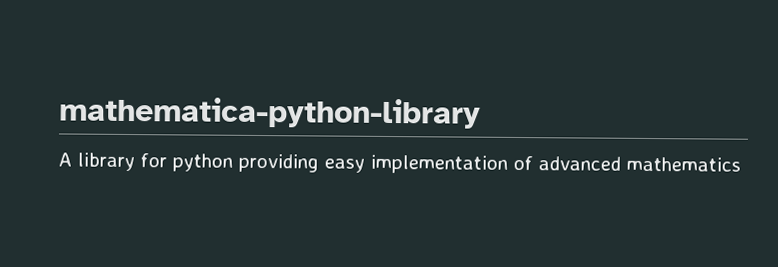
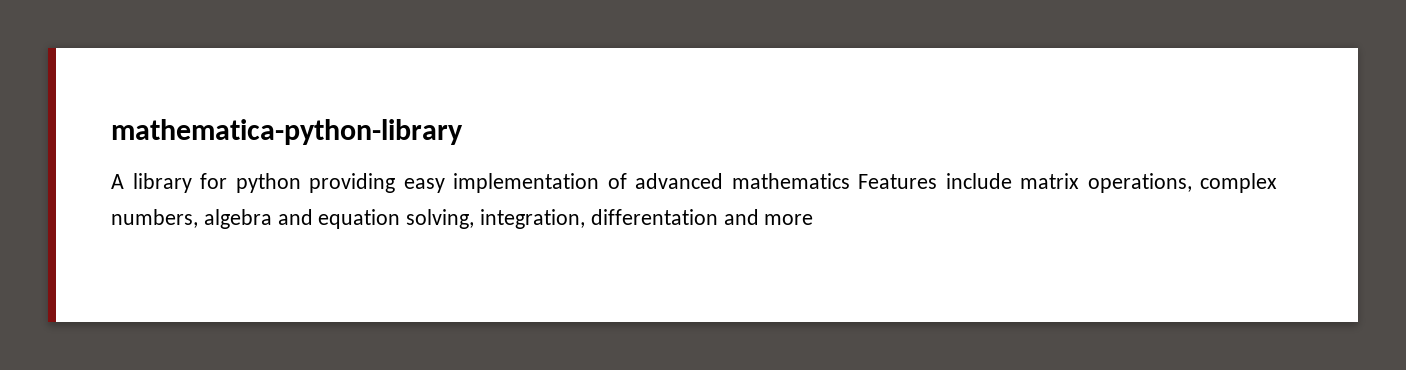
(741, 164) none -> [858,173,1277,193] [111,209,814,229] Features include matrix operations, complex numbers, algebra and equation solving, integration, differentation and more

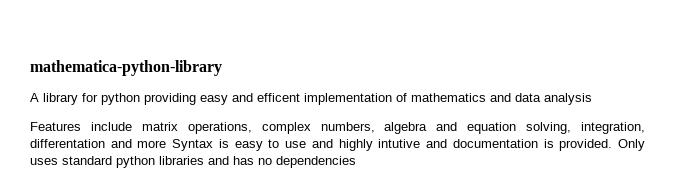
[453,173,850,193] implementation of advanced mathematics -> [232,93,592,105] and efficent implementation of mathematics and data analysis //
(814, 219) none -> [172,139,645,151] [30,156,356,168] Syntax is easy to use and highly intutive and documentation is provided. Only uses standard python libraries and has no dependencies

